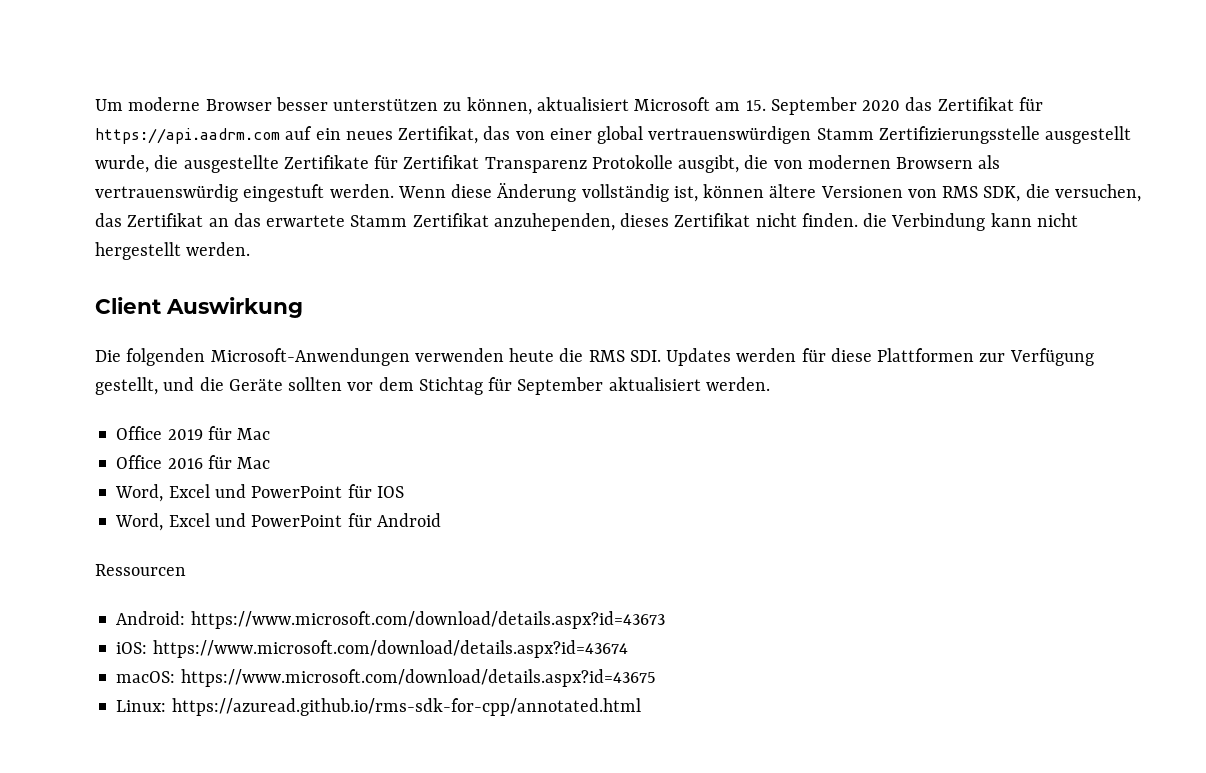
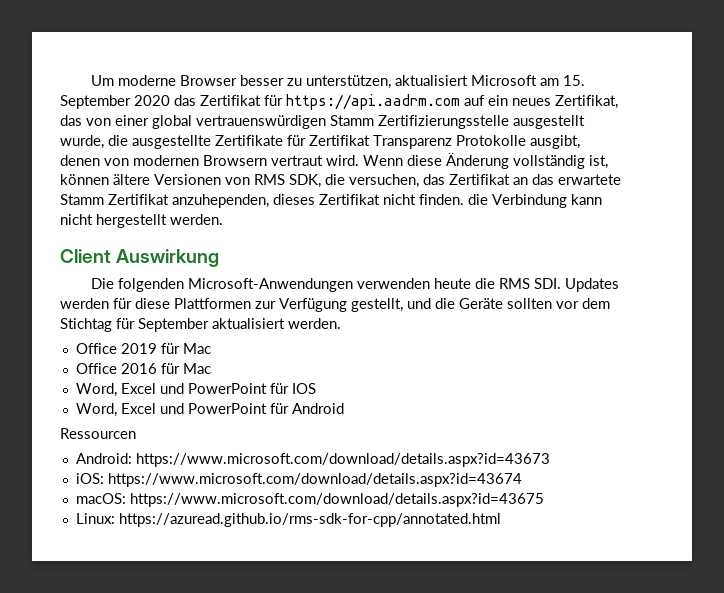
[333,97,532,115] unterstützen zu können, -> [286,75,391,89] zu unterstützen,
[744,155,769,169] die -> [60,155,100,166] denen
[978,155,1001,169] [95,184,394,202] als vertrauenswürdig eingestuft werden. -> [271,155,359,166] vertraut wird.

